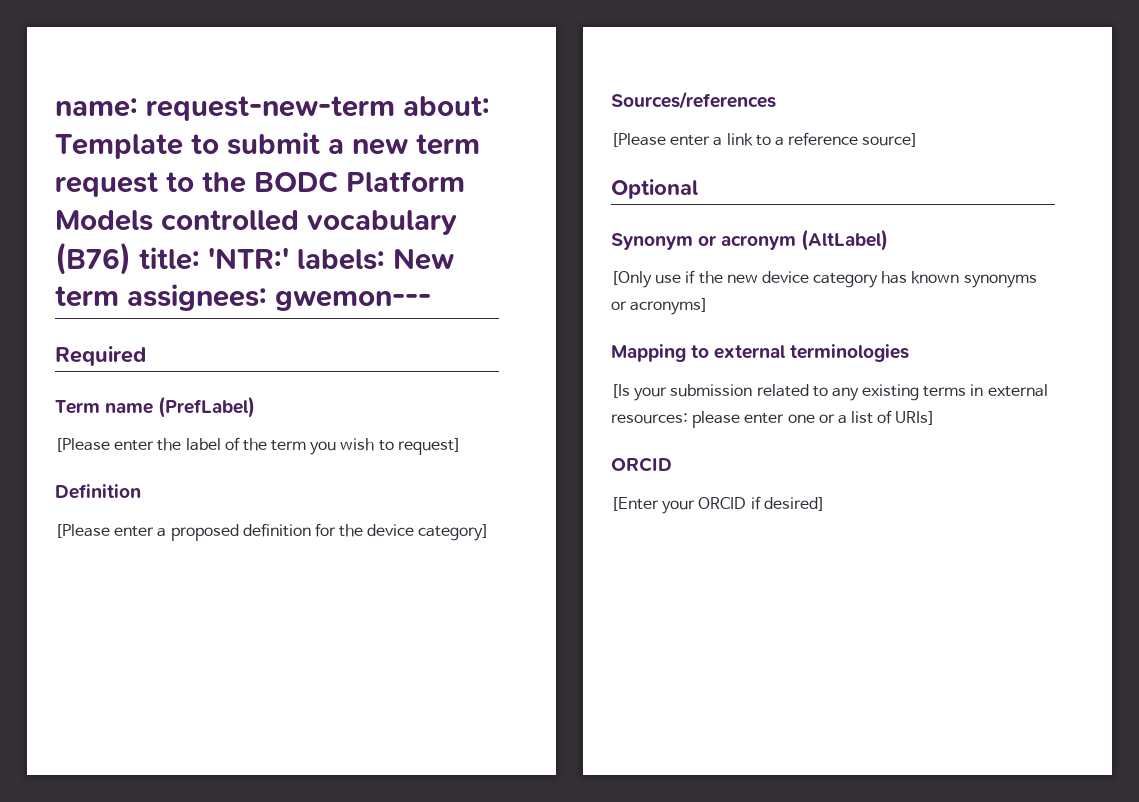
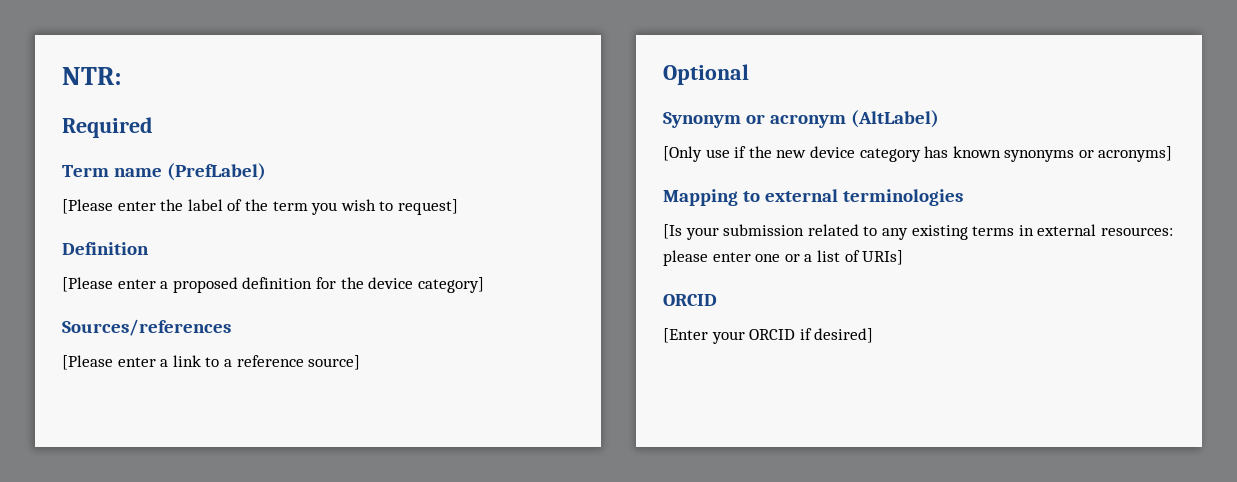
[55,96,490,121] [55,132,480,159] [55,171,465,197] [55,210,457,235] [55,242,454,275] [55,284,431,311] name: request-new-term about: Template to submit a new term request to the BODC Platform Models controlled vocabulary (B76) title: 'NTR:' labels: New term assignees: gwemon--- -> [62,67,122,85] NTR:

